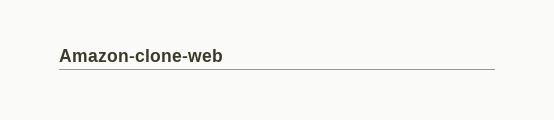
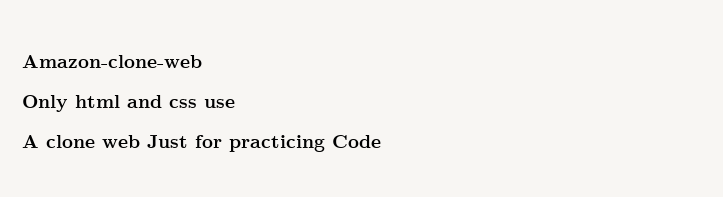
(223, 55) none -> [22,95,235,112] [22,135,381,152] // Only html and css use // A clone web Just for practicing Code

